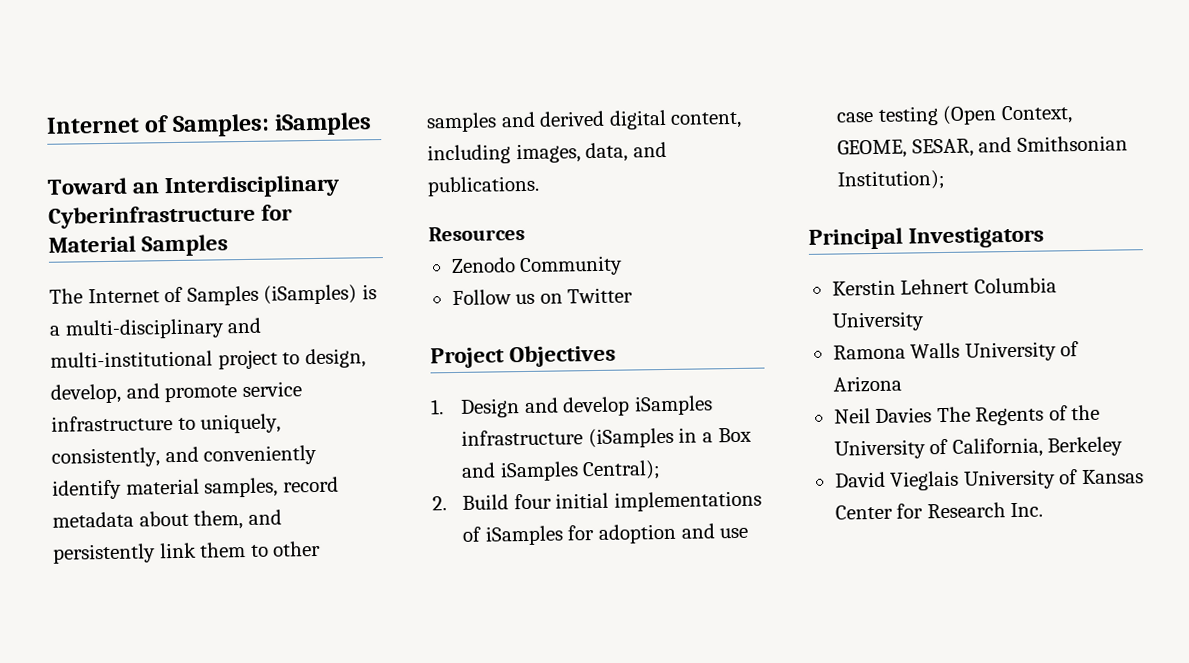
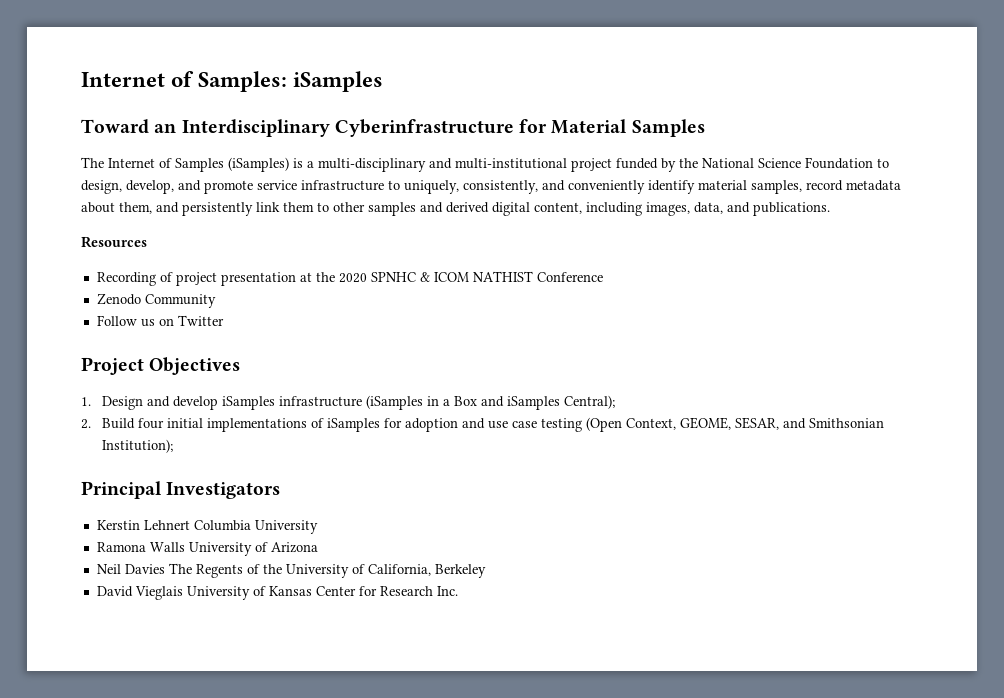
(278, 359) none -> [616,157,873,172] funded by the National Science Foundation
(525, 233) none -> [96,271,603,286] // Recording of project presentation at the 2020 SPNHC & ICOM NATHIST Conference

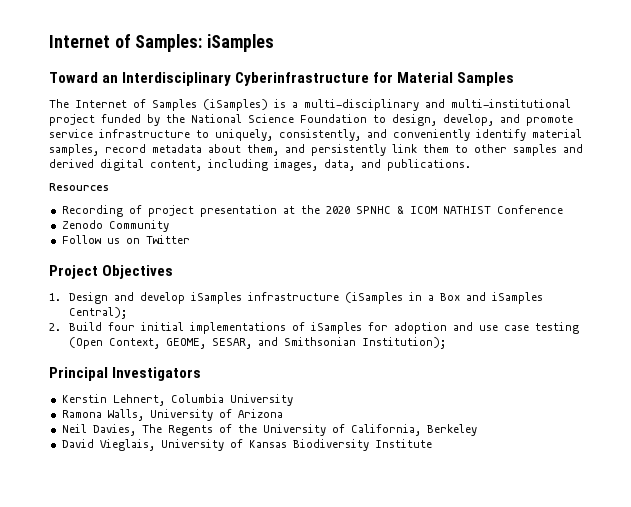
[143,520,190,530] Lehnert -> [112,394,165,406] Lehnert,
[149,542,185,552] Walls -> [107,409,144,421] Walls,
[124,564,165,574] Davies -> [92,424,136,436] Davies,
[134,586,183,600] Vieglais -> [99,439,155,451] Vieglais,
[315,586,458,596] Center for Research Inc. -> [292,439,432,451] Biodiversity Institute

